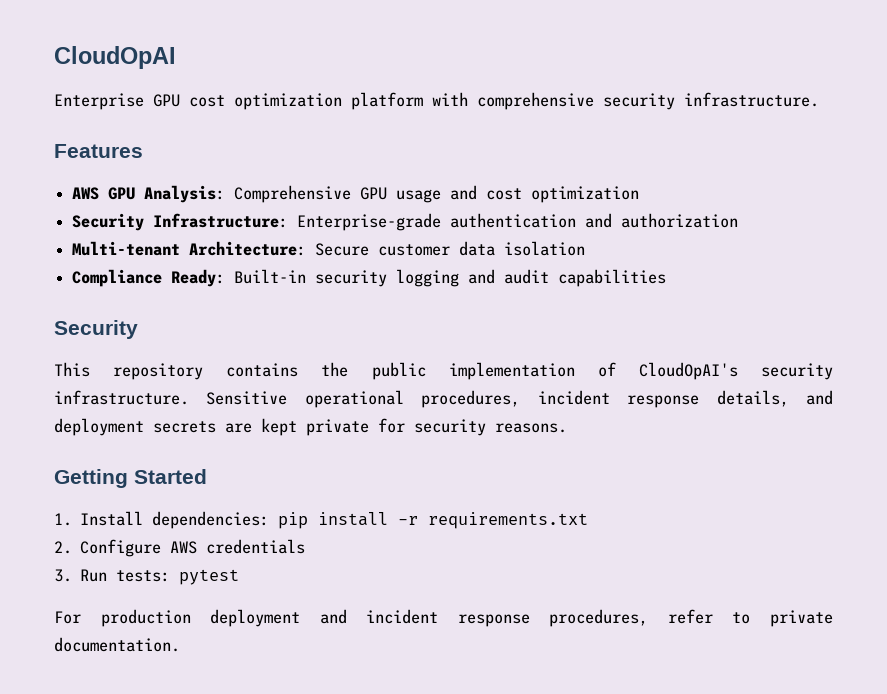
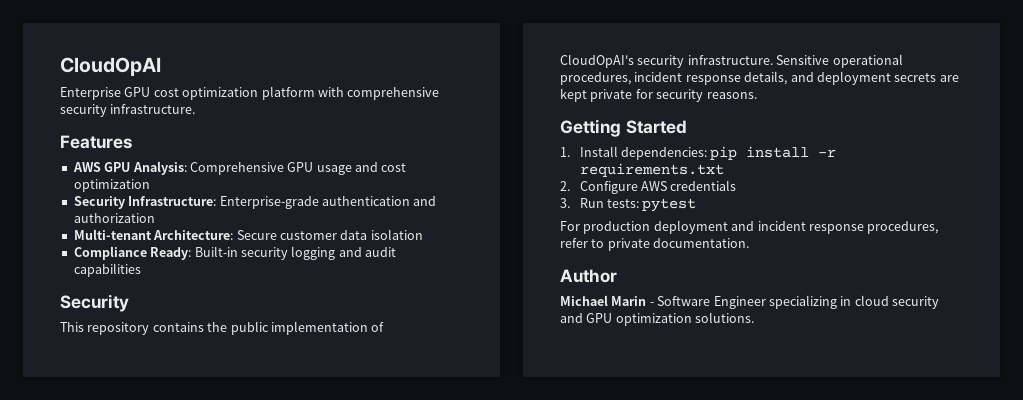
(180, 644) none -> [560,269,617,283] [560,295,939,309] [560,312,755,326] // Author // Michael Marin - Software Engineer specializing in cloud security and GPU optimization solutions.

